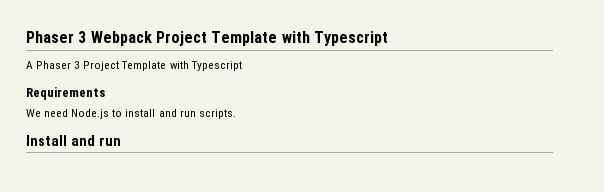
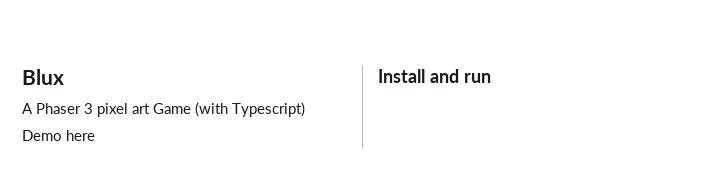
[26,31,388,46] [26,61,242,71] [26,87,105,100] [26,109,236,119] Phaser 3 Webpack Project Template with Typescript // A Phaser 3 Project Template with Typescript // Requirements // We need Node.js to install and run scripts. -> [22,69,64,85] [22,102,305,117] [22,130,95,141] Blux // A Phaser 3 pixel art Game (with Typescript) // Demo here

